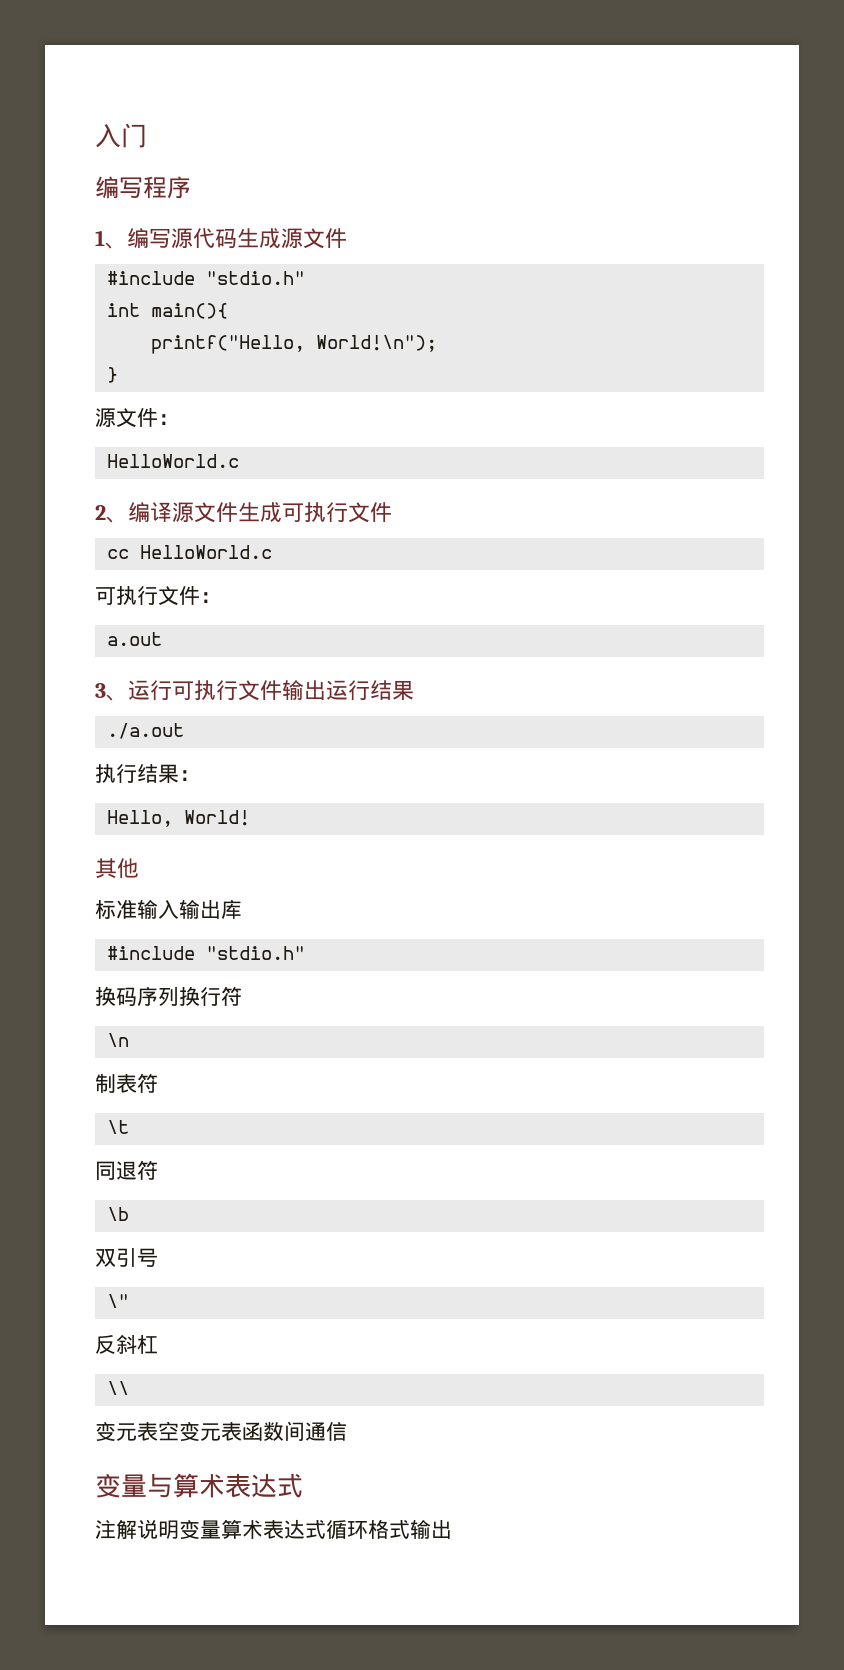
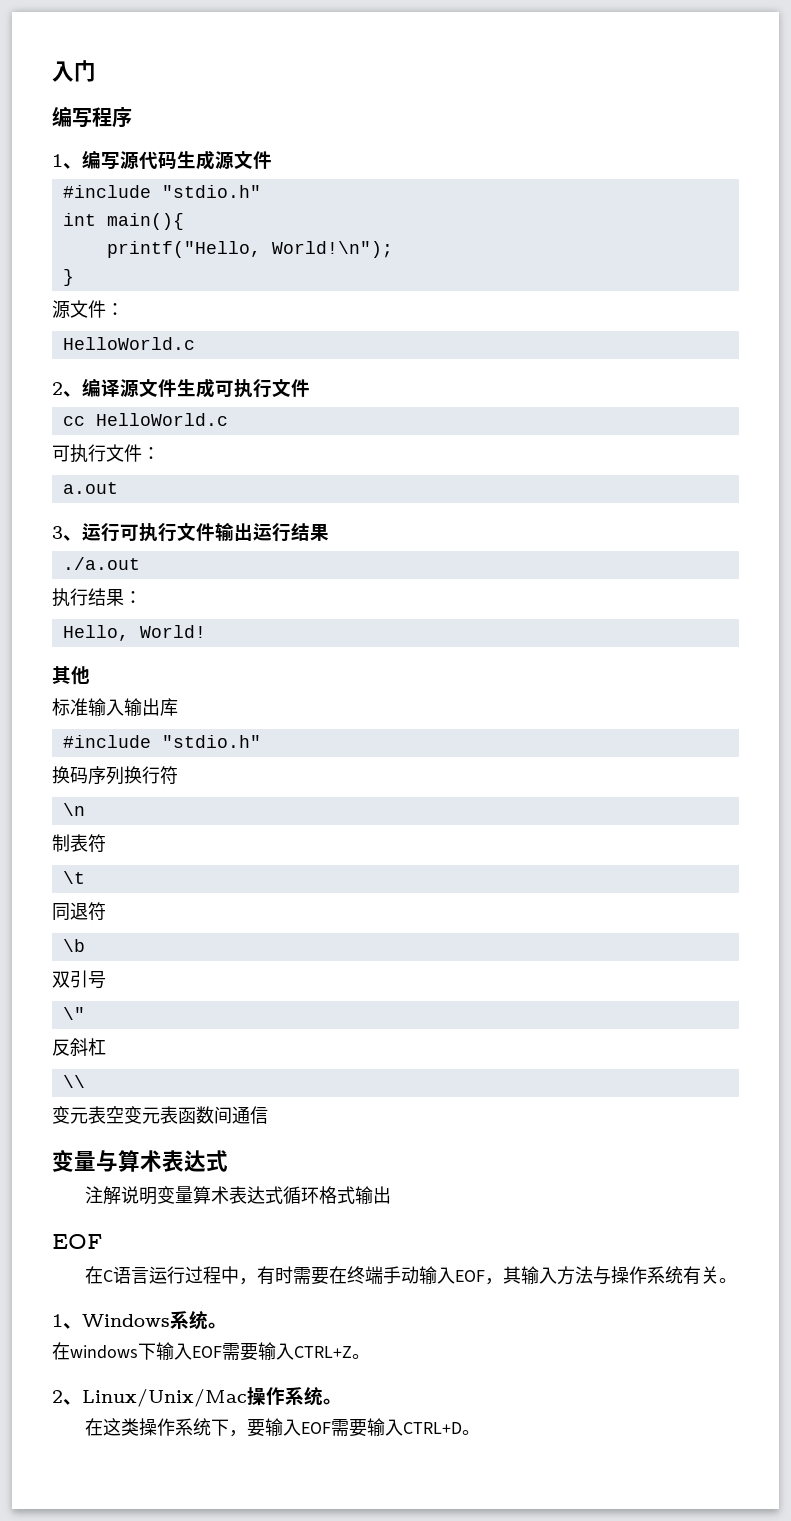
(452, 1529) none -> [52,1234,102,1249] [84,1266,737,1285] [52,1310,227,1330] [52,1342,370,1361] [52,1386,342,1407] [84,1418,480,1437] // EOF // 在C语言运行过程中，有时需要在终端手动输入EOF，其输入方法与操作系统有关。 // 1、Windows系统。 // 在windows下输入EOF需要输入CTRL+Z。 // 2、Linux/Unix/Mac操作系统。 // 在这类操作系统下，要输入EOF需要输入CTRL+D。

